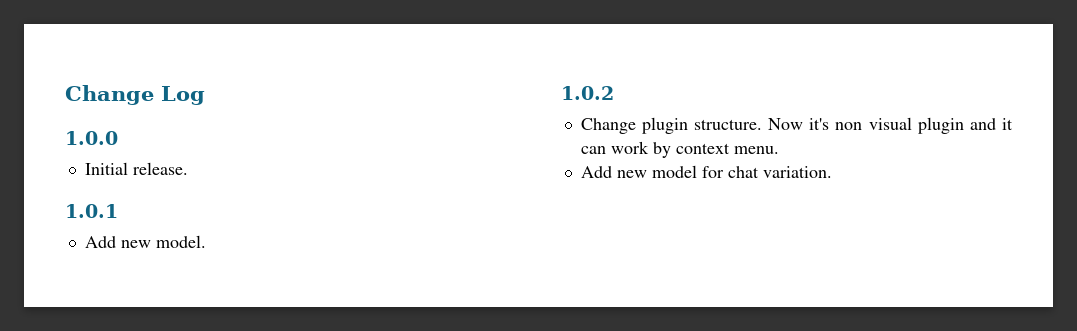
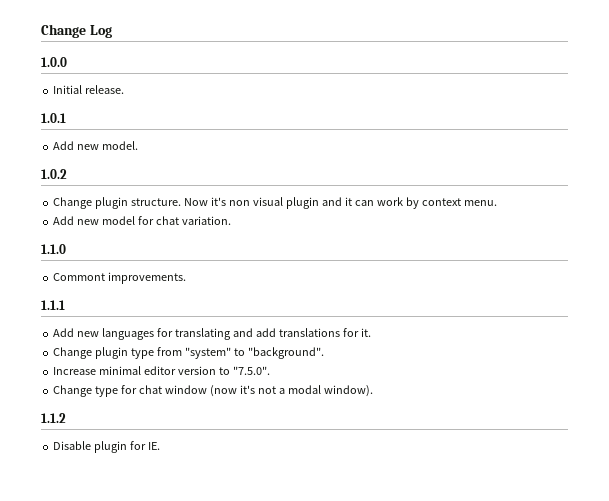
(832, 172) none -> [41,244,66,254] [53,272,187,284] [41,300,65,310] [53,328,371,340] [53,347,324,359] [53,366,270,375] [53,385,373,397] [41,413,66,423] [53,441,161,453] // 1.1.0 // Commont improvements. // 1.1.1 // Add new languages for translating and add translations for it. // Change plugin type from "system" to "background". // Increase minimal editor version to "7.5.0". // Change type for chat window (now it's not a modal window). // 1.1.2 // Disable plugin for IE.

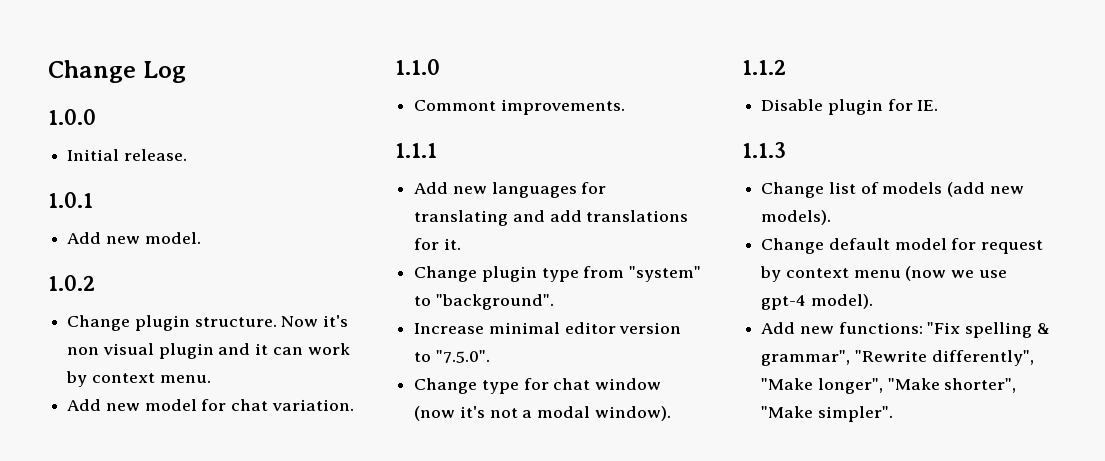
(161, 446) none -> [742,142,786,158] [761,182,1024,198] [761,210,832,225] [761,238,1044,254] [760,266,1007,282] [761,294,873,310] [761,322,1050,338] [761,350,1034,366] [761,378,1017,394] [761,406,893,422] // 1.1.3 // Change list of models (add new models). // Change default model for request by context menu (now we use gpt-4 model). // Add new functions: "Fix spelling & grammar", "Rewrite differently", "Make longer", "Make shorter", "Make simpler".

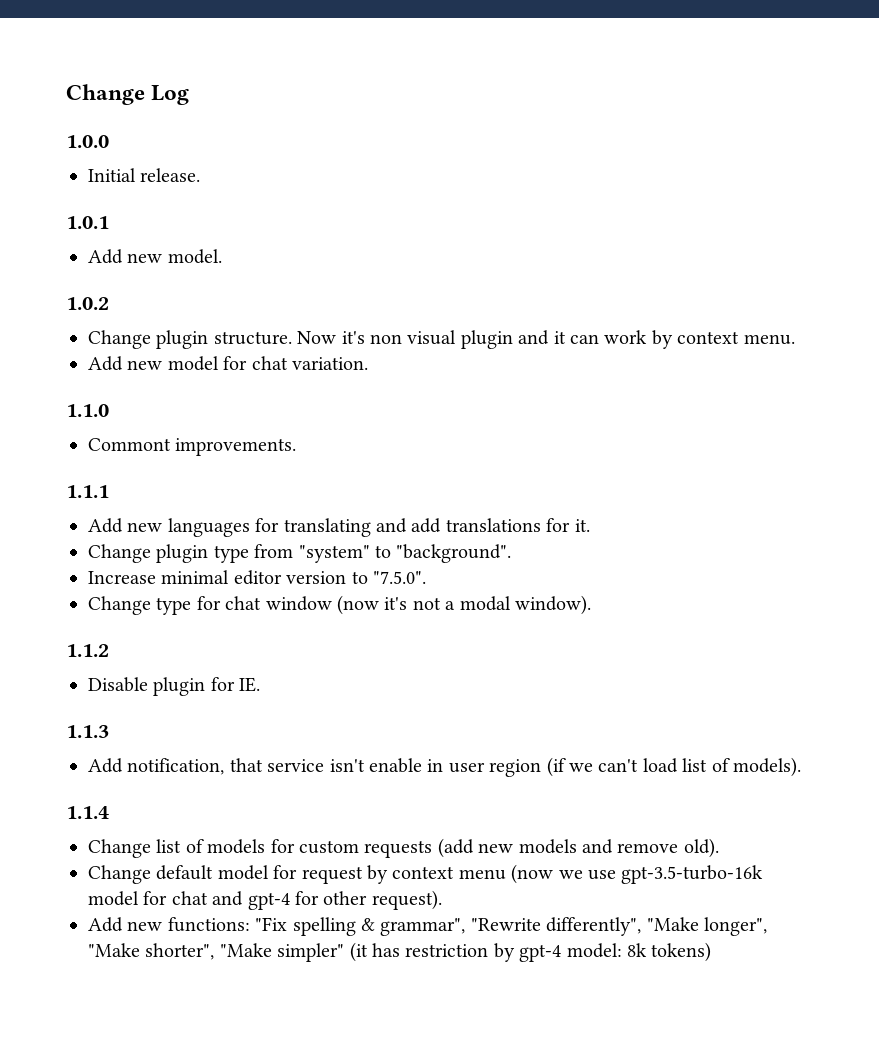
[761,182,1024,198] [761,210,832,225] Change list of models (add new models). -> [88,757,801,777] [66,806,109,819] [88,838,719,858] Add notification, that service isn't enable in user region (if we can't load list of models). // 1.1.4 // Change list of models for custom requests (add new models and remove old).
[761,294,873,310] gpt-4 model). -> [621,865,764,884] [88,890,442,910] gpt-3.5-turbo-16k model for chat and gpt-4 for other request).
[817,406,893,422] simpler". -> [277,942,712,962] simpler" (it has restriction by gpt-4 model: 8k tokens)

